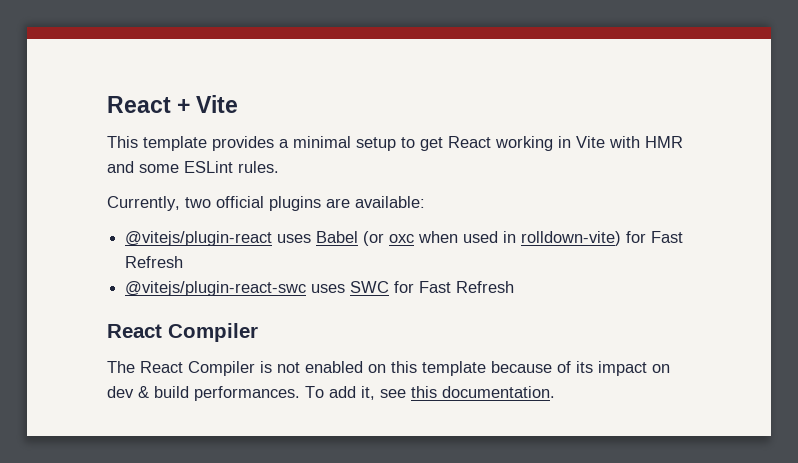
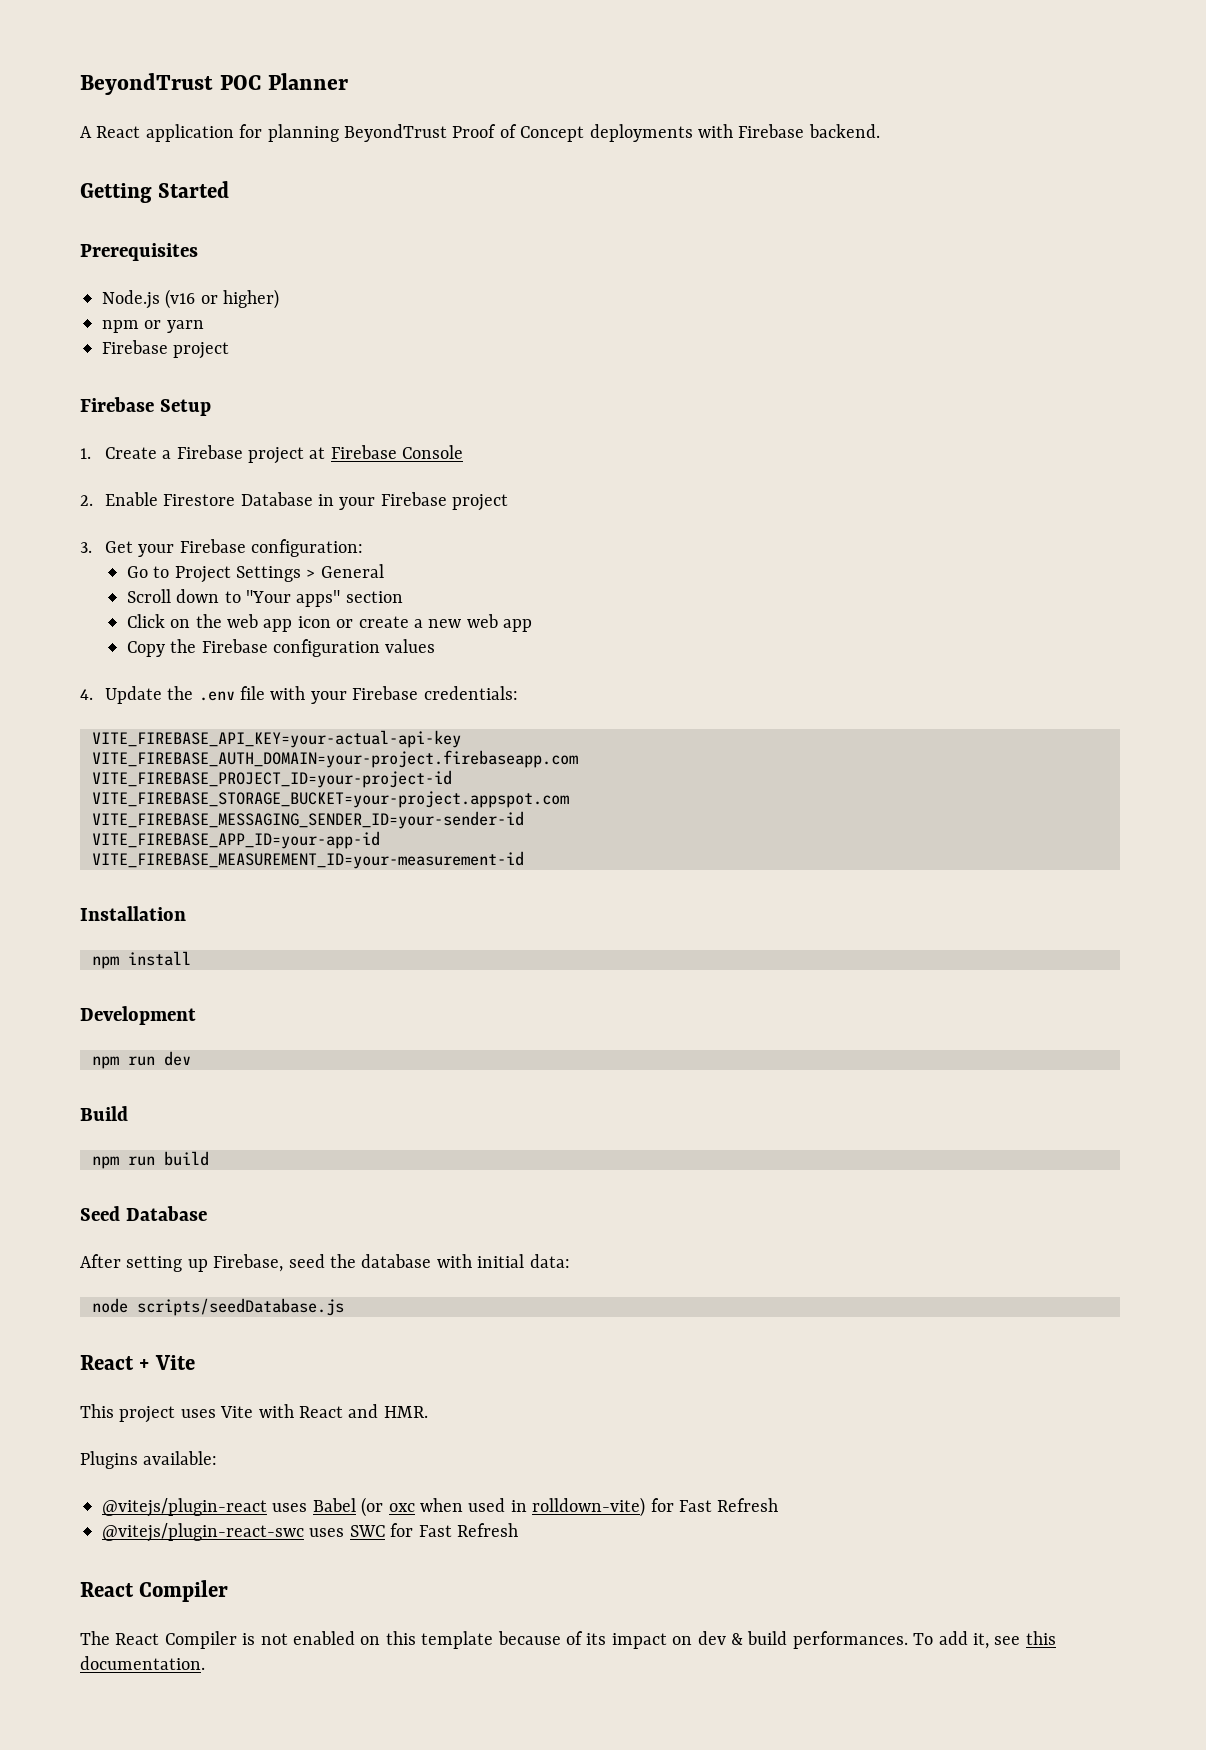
[107,95,239,113] [107,136,683,151] [107,161,279,173] [107,196,350,211] React + Vite // This template provides a minimal setup to get React working in Vite with HMR and some ESLint rules. // Currently, two official plugins are -> [80,73,348,95] [80,124,880,142] [80,181,230,203] [80,243,198,261] [102,289,280,309] [102,320,204,333] [102,340,230,359] [80,397,211,416] [80,445,464,464] [80,492,509,511] [80,539,364,557] [126,564,384,583] [126,589,403,607] [126,614,533,632] [126,639,436,657] [80,686,518,704] [92,730,461,748] [92,750,578,768] [92,770,452,788] [92,791,569,808] [92,811,524,829] [92,831,380,849] [92,851,524,869] [80,906,186,921] [92,951,191,969] [80,1006,196,1025] [92,1051,191,1069] [80,1106,128,1121] [92,1151,209,1169] [80,1206,207,1221] [80,1254,570,1272] [92,1298,344,1316] [80,1355,195,1370] [80,1404,428,1423] [80,1451,138,1469] BeyondTrust POC Planner // A React application for planning BeyondTrust Proof of Concept deployments with Firebase backend. // Getting Started // Prerequisites // Node.js (v16 or higher) // npm or yarn // Firebase project // Firebase Setup // 1. Create a Firebase project at Firebase Console // 2. Enable Firestore Database in your Firebase project // 3. Get your Firebase configuration: // Go to Project Settings > General // Scroll down to "Your apps" section // Click on the web app icon or create a new web app // Copy the Firebase configuration values // 4. Update the .env file with your Firebase credentials: // VITE_FIREBASE_API_KEY=your-actual-api-key // VITE_FIREBASE_AUTH_DOMAIN=your-project.firebaseapp.com // VITE_FIREBASE_PROJECT_ID=your-project-id // VITE_FIREBASE_STORAGE_BUCKET=your-project.appspot.com // VITE_FIREBASE_MESSAGING_SENDER_ID=your-sender-id // VITE_FIREBASE_APP_ID=your-app-id // VITE_FIREBASE_MEASUREMENT_ID=your-measurement-id // Installation // npm install // Development // npm run dev // Build // npm run build // Seed Database // After setting up Firebase, seed the database with initial data: // node scripts/seedDatabase.js // React + Vite // This project uses Vite with React and HMR. // Plugins

